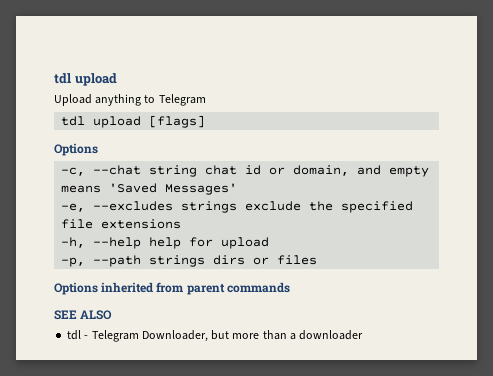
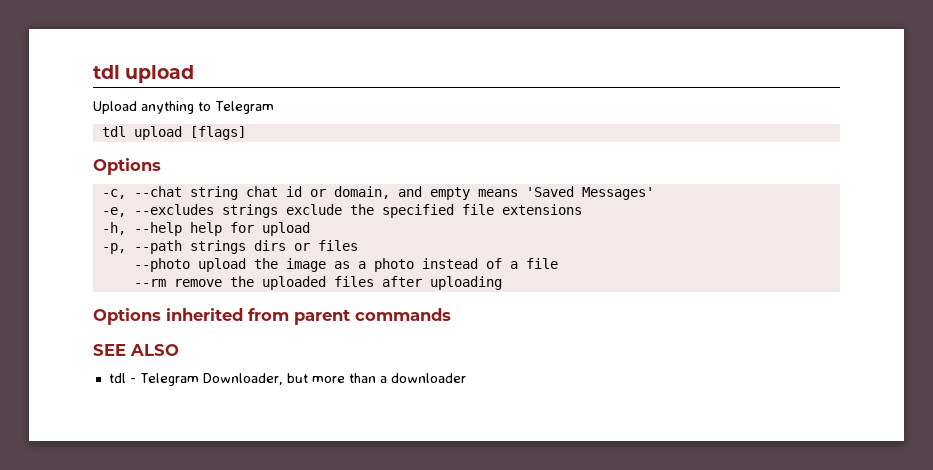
(318, 260) none -> [133,258,558,272] [133,276,502,290] // --photo upload the image as a photo instead of a file // --rm remove the uploaded files after uploading

